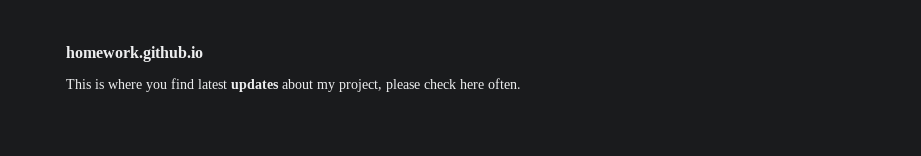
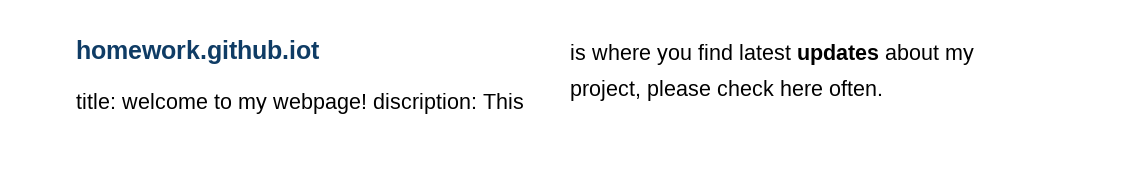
[66,46,203,62] homework.github.io // -> [76,40,320,64] [76,93,477,114] homework.github.iot // title: welcome to my webpage! discription:

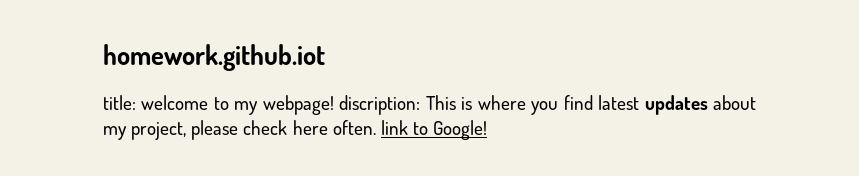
(883, 88) none -> [380,120,488,140] link to Google!

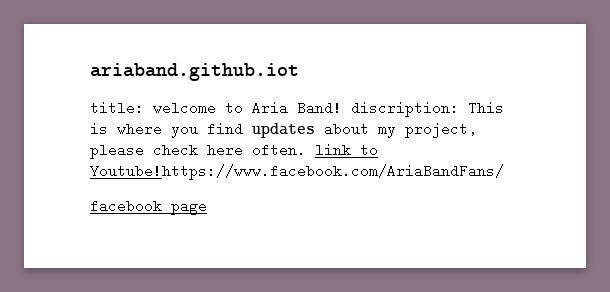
[103,44,325,71] homework.github.iot -> [90,63,299,81] ariaband.github.iot
[234,95,334,115] my webpage! -> [252,101,342,115] Aria Band!
[598,95,640,110] latest -> (243, 129) none
[433,120,488,140] Google! -> [90,164,504,180] [90,199,207,215] Youtube!https://www.facebook.com/AriaBandFans/ // facebook page

